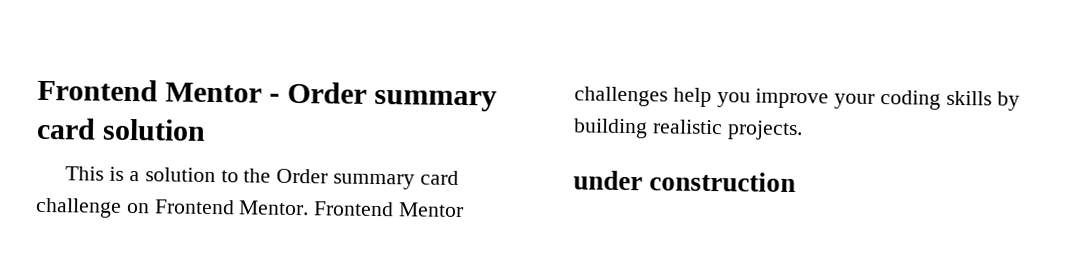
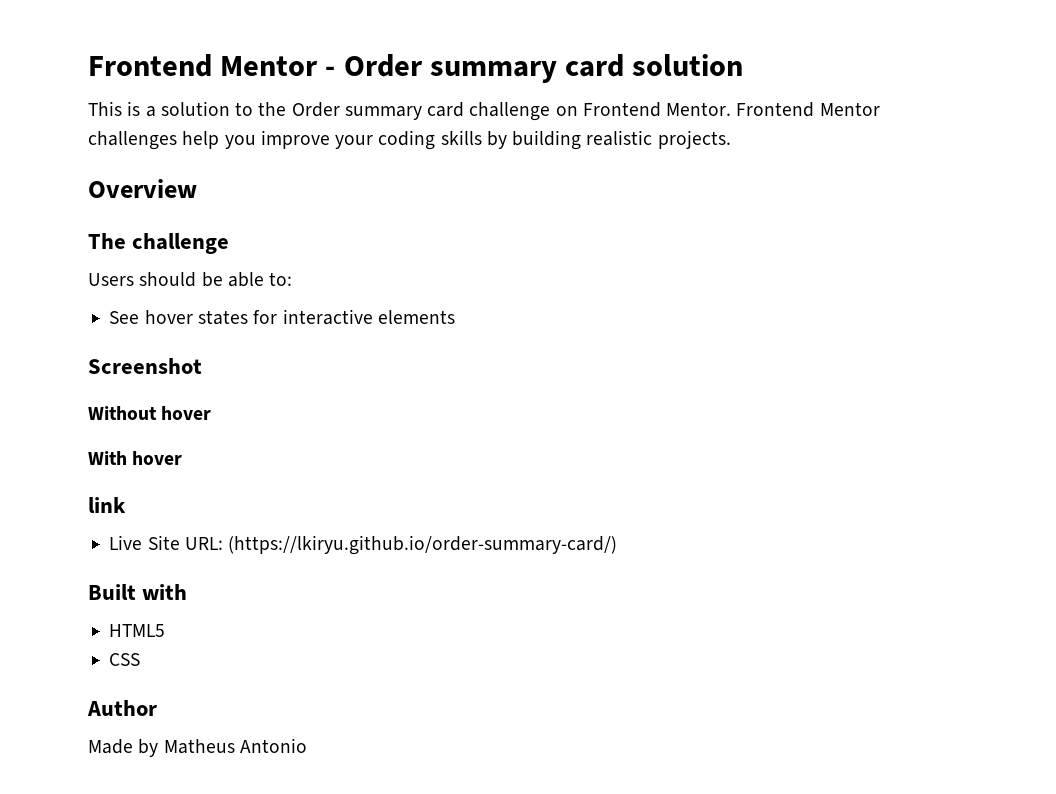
[573,170,797,193] under construction -> [88,179,197,198] [88,233,230,254] [88,272,293,287] [109,309,455,325] [88,358,202,374] [88,406,212,420] [88,451,183,465] [88,497,126,513] [109,535,618,555] [88,584,188,600] [109,624,166,637] [109,653,141,666] [87,700,157,716] [88,738,307,757] Overview // The challenge // Users should be able to: // See hover states for interactive elements // Screenshot // Without hover // With hover // link // Live Site URL: (https://lkiryu.github.io/order-summary-card/) // Built with // HTML5 // CSS // Author // Made by Matheus Antonio

